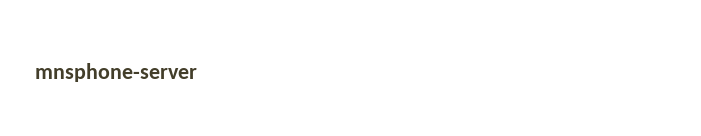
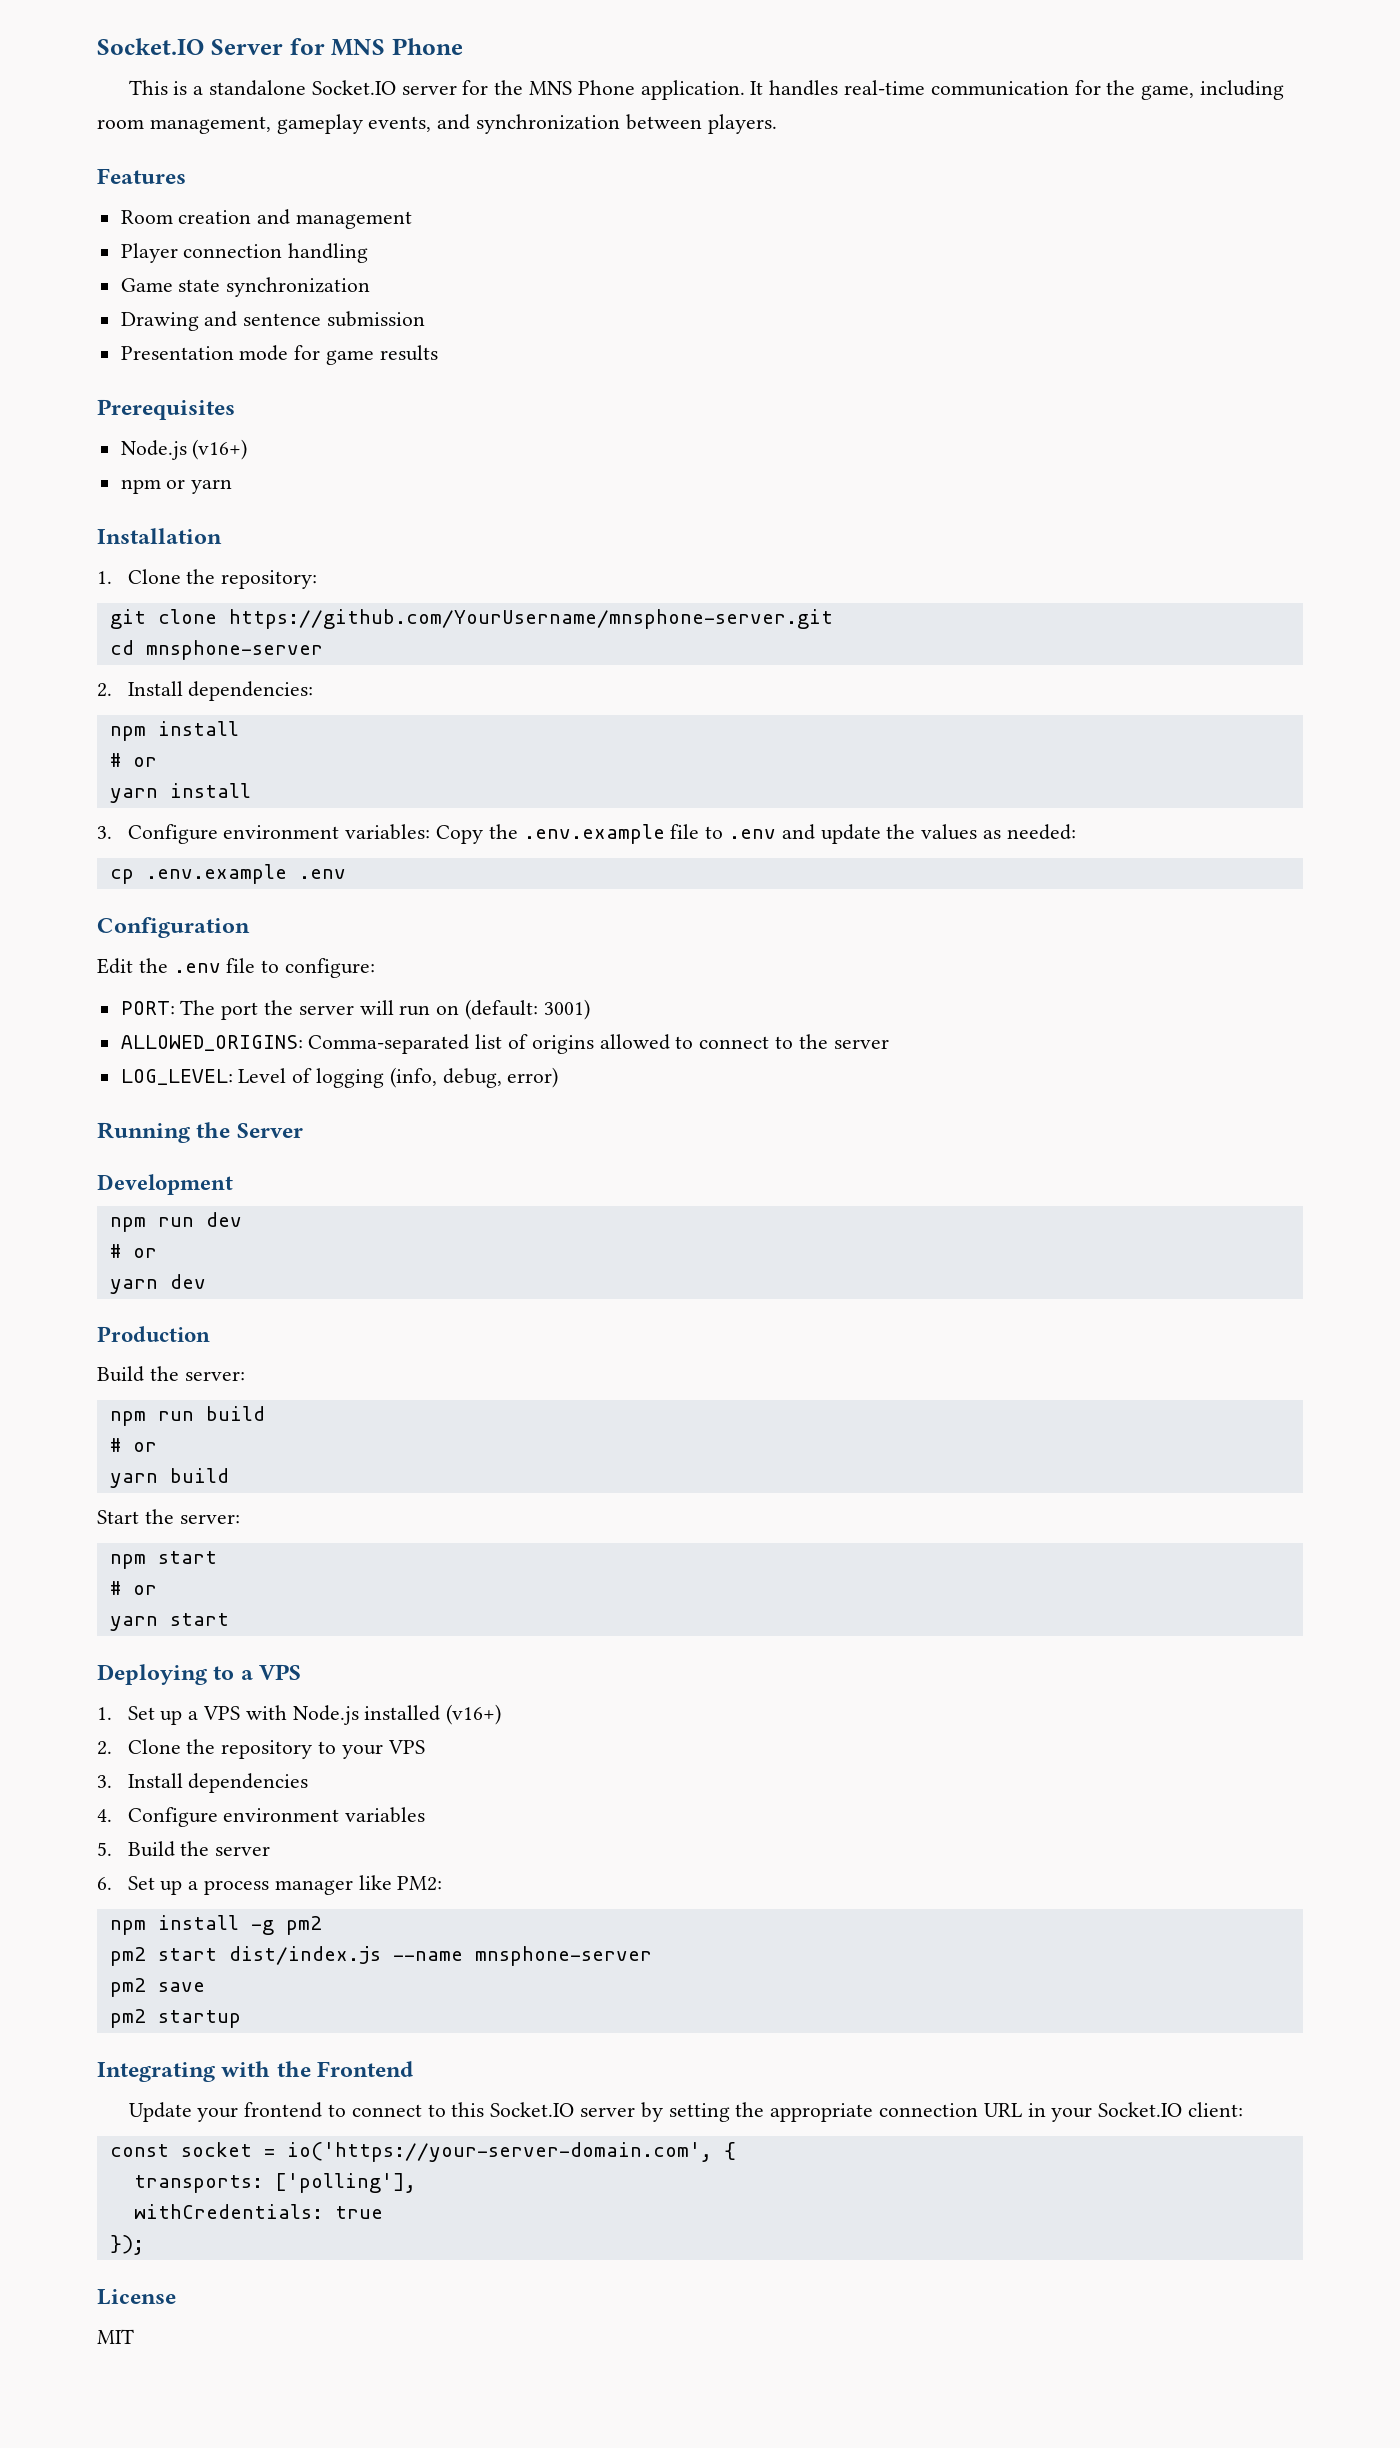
[35,63,197,82] mnsphone-server -> [97,38,463,56] [128,80,1284,100] [97,114,777,134] [97,168,186,184] [120,209,413,229] [120,243,369,263] [120,277,371,297] [120,311,426,331] [120,345,438,365] [97,399,235,420] [120,439,248,460] [120,479,233,494] [97,528,222,544] [97,569,318,589] [109,609,833,629] [109,640,323,660] [97,681,314,701] [109,721,239,741] [109,753,157,767] [109,783,251,803] [97,824,1076,844] [109,864,346,884] [97,917,250,938] [97,958,376,978] [120,999,590,1020] [120,1034,889,1054] [120,1067,559,1088] [97,1122,303,1143] [97,1174,233,1195] [109,1212,242,1232] [109,1244,157,1258] [109,1274,206,1294] [97,1326,210,1342] [97,1366,245,1382] [109,1406,265,1426] [109,1438,157,1452] [109,1468,229,1488] [97,1509,240,1524] [109,1551,217,1569] [109,1581,157,1595] [109,1613,229,1631] [97,1664,302,1685] [97,1704,502,1725] [97,1739,425,1759] [97,1773,309,1793] [97,1807,426,1827] [97,1841,271,1857] [97,1875,443,1895] [109,1915,322,1935] [109,1946,652,1966] [109,1978,205,1997] [109,2009,241,2028] [97,2061,414,2082] [128,2102,1243,2122] [109,2142,736,2162] [133,2173,416,2193] [133,2204,383,2219] [109,2235,144,2255] [97,2289,176,2305] [97,2329,134,2344] Socket.IO Server for MNS Phone // This is a standalone Socket.IO server for the MNS Phone application. It handles real-time communication for the game, including room management, gameplay events, and synchronization between players. // Features // Room creation and management // Player connection handling // Game state synchronization // Drawing and sentence submission // Presentation mode for game results // Prerequisites // Node.js (v16+) // npm or yarn // Installation // 1. Clone the repository: // git clone https://github.com/YourUsername/mnsphone-server.git // cd mnsphone-server // 2. Install dependencies: // npm install // # or // yarn install // 3. Configure environment variables: Copy the .env.example file to .env and update the values as needed: // cp .env.example .env // Configuration // Edit the .env file to configure: // PORT: The port the server will run on (default: 3001) // ALLOWED_ORIGINS: Comma-separated list of origins allowed to connect to the server // LOG_LEVEL: Level of logging (info, debug, error) // Running the Server // Development // npm run dev // # or // yarn dev // Production // Build the server: // npm run build // # or // yarn build // Start the server: // npm start // # or // yarn start // Deploying to a VPS // 1. Set up a VPS with Node.js installed (v16+) // 2. Clone the repository to your VPS // 3. Install dependencies // 4. Configure environment variables // 5. Build the server // 6. Set up a process manager like PM2: // npm install -g pm2 // pm2 start dist/index.js --name mnsphone-server // pm2 save // pm2 startup // Integrating with the Frontend // Update your frontend to connect to this Socket.IO server by setting the appropriate connection URL in your Socket.IO client: // const socket = io('https://your-server-domain.com', { // transports: ['polling'], // withCredentials: true // }); // License // MIT

